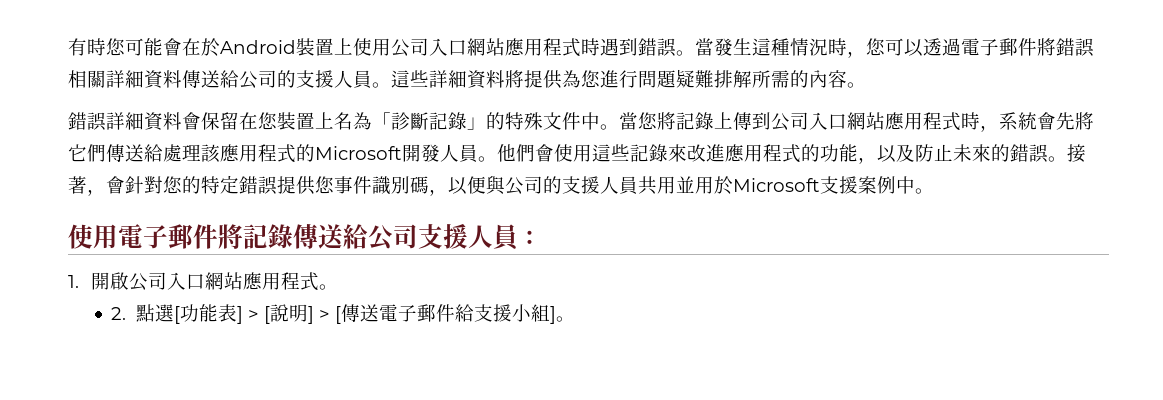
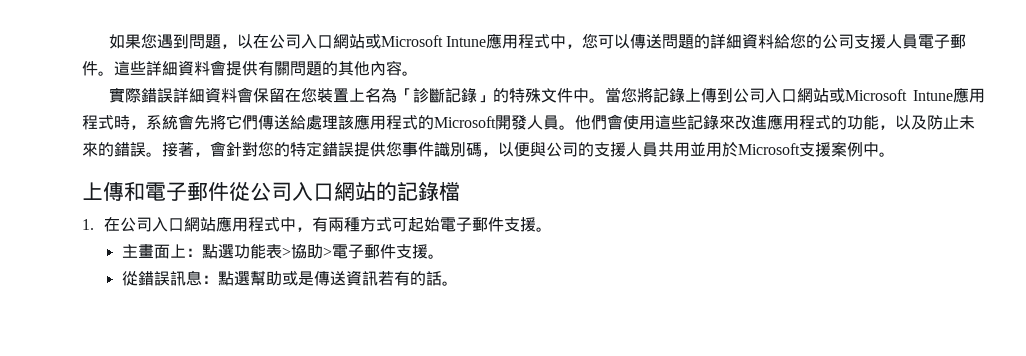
[68,38,1094,58] [68,69,809,89] 有時您可能會在於Android裝置上使用公司入口網站應用程式時遇到錯誤。當發生這種情況時，您可以透過電子郵件將錯誤相關詳細資料傳送給公司的支援人員。這些詳細資料將提供為您進行問題疑難排解所需的 -> [108,33,966,49] [82,60,370,76] 如果您遇到問題，以在公司入口網站或Microsoft Intune應用程式中，您可以傳送問題的詳細資料給您的公司支援人員電子郵件。這些詳細資料會提供有關問題的其他
(866, 85) none -> [108,87,141,103] 實際
(885, 121) none -> [828,88,953,103] 或Microsoft Intune
[68,223,541,251] 使用電子郵件將記錄傳送給公司支援人員： -> [82,181,460,201] 上傳和電子郵件從公司入口網站的記錄檔
[90,272,338,291] [111,304,556,324] 開啟公司入口網站應用程式。 // 2.點選[功能表] > [說明] > [傳送電子郵件給支援小組] -> [103,216,552,232] [121,244,444,259] [121,270,442,286] 在公司入口網站應用程式中，有兩種方式可起始電子郵件支援。 // 主畫面上：點選功能表>協助>電子郵件支援。 // 從錯誤訊息：點選幫助或是傳送資訊若有的話

